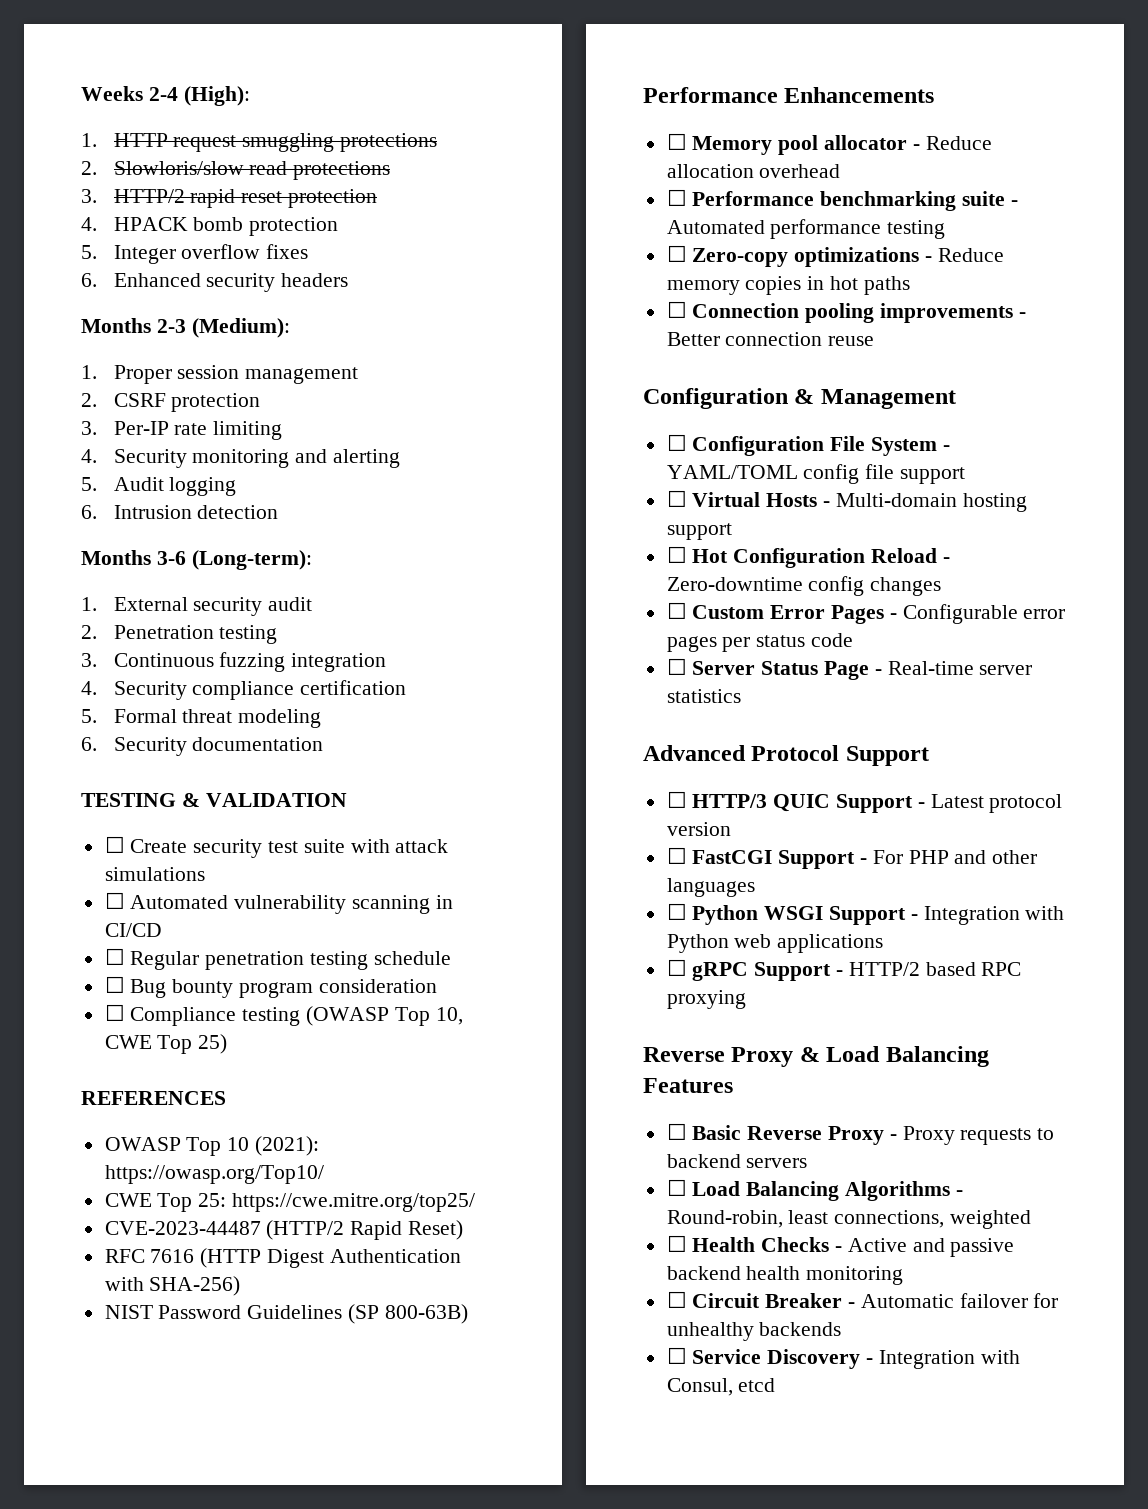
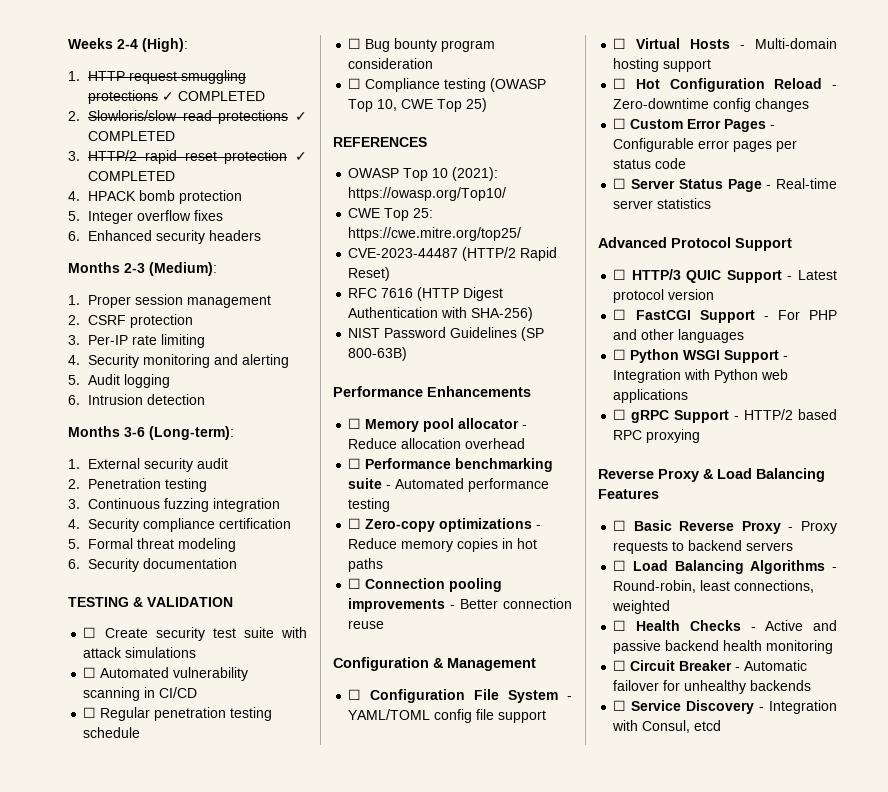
(437, 142) none -> [162,91,266,101] ✓ COMPLETED
(391, 170) none -> [295,112,307,121] [88,131,176,141] ✓ COMPLETED
(377, 198) none -> [295,152,307,161] [88,171,176,181] ✓ COMPLETED

